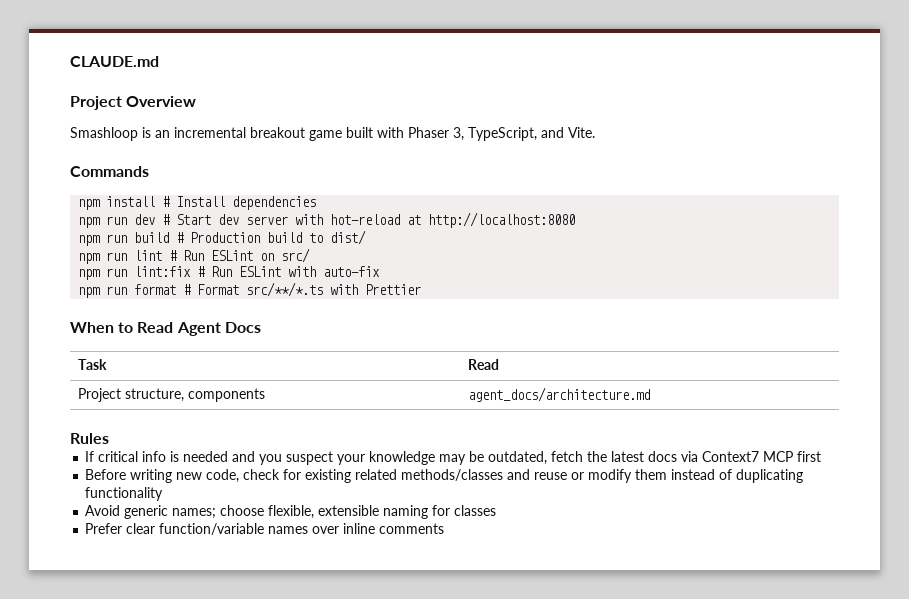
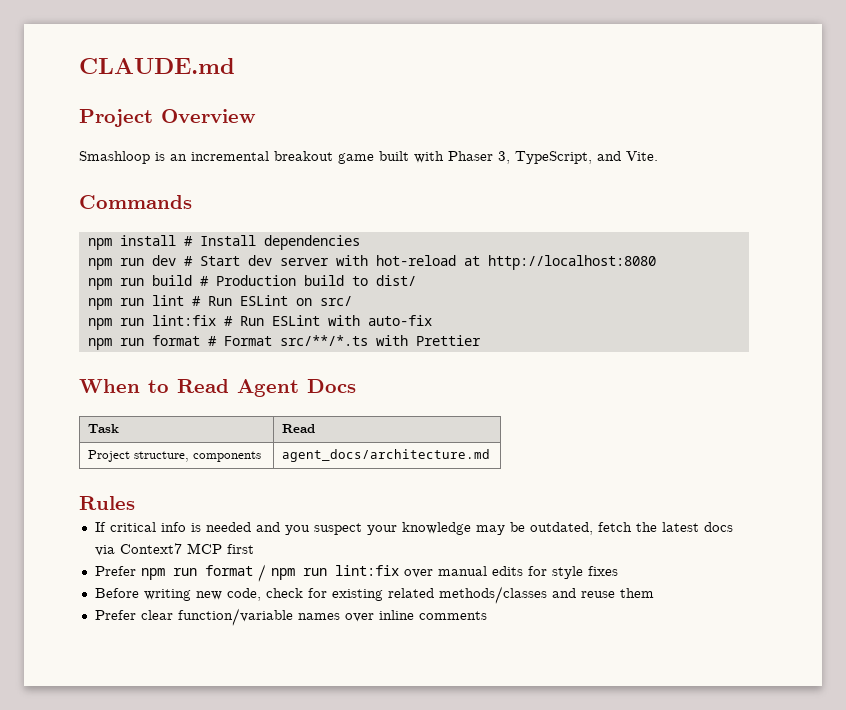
(822, 456) none -> [94,564,618,582] // Prefer npm run format / npm run lint:fix over manual edits for style fixes
[571,469,633,483] or modify -> (615, 594) none
[671,469,804,483] [85,487,164,501] [85,505,497,519] instead of duplicating functionality // Avoid generic names; choose flexible, extensible naming for classes -> (654, 593) none

